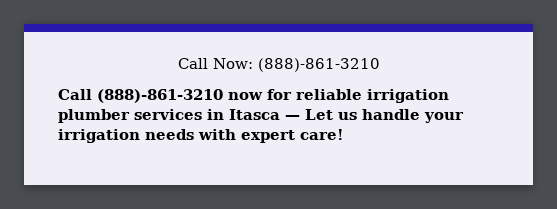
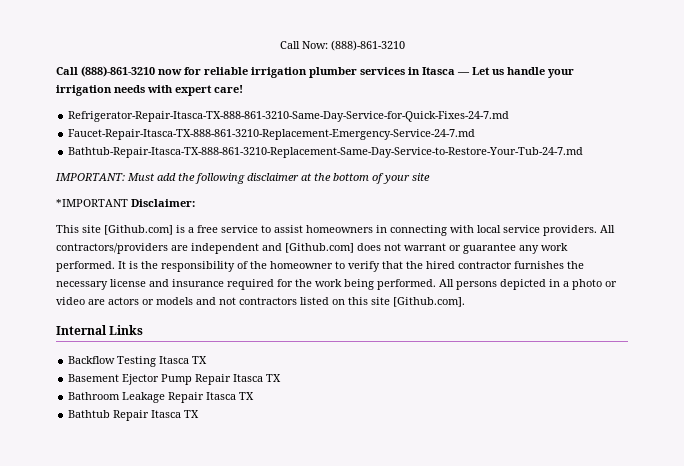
(344, 134) none -> [68,111,510,122] [68,129,476,140] [68,147,584,158] [55,173,430,184] [56,199,195,207] [56,225,615,236] [56,243,568,254] [56,261,584,272] [56,279,617,290] [56,297,465,307] [56,325,144,335] [68,356,208,367] [68,374,282,385] [68,392,255,403] [68,410,200,421] // Refrigerator-Repair-Itasca-TX-888-861-3210-Same-Day-Service-for-Quick-Fixes-24-7.md // Faucet-Repair-Itasca-TX-888-861-3210-Replacement-Emergency-Service-24-7.md // Bathtub-Repair-Itasca-TX-888-861-3210-Replacement-Same-Day-Service-to-Restore-Your-Tub-24-7.md // IMPORTANT: Must add the following disclaimer at the bottom of your site // *IMPORTANT Disclaimer: // This site [Github.com] is a free service to assist homeowners in connecting with local service providers. All contractors/providers are independent and [Github.com] does not warrant or guarantee any work performed. It is the responsibility of the homeowner to verify that the hired contractor furnishes the necessary license and insurance required for the work being performed. All persons depicted in a photo or video are actors or models and not contractors listed on this site [Github.com]. // Internal Links // Backflow Testing Itasca TX // Basement Ejector Pump Repair Itasca TX // Bathroom Leakage Repair Itasca TX // Bathtub Repair Itasca TX

